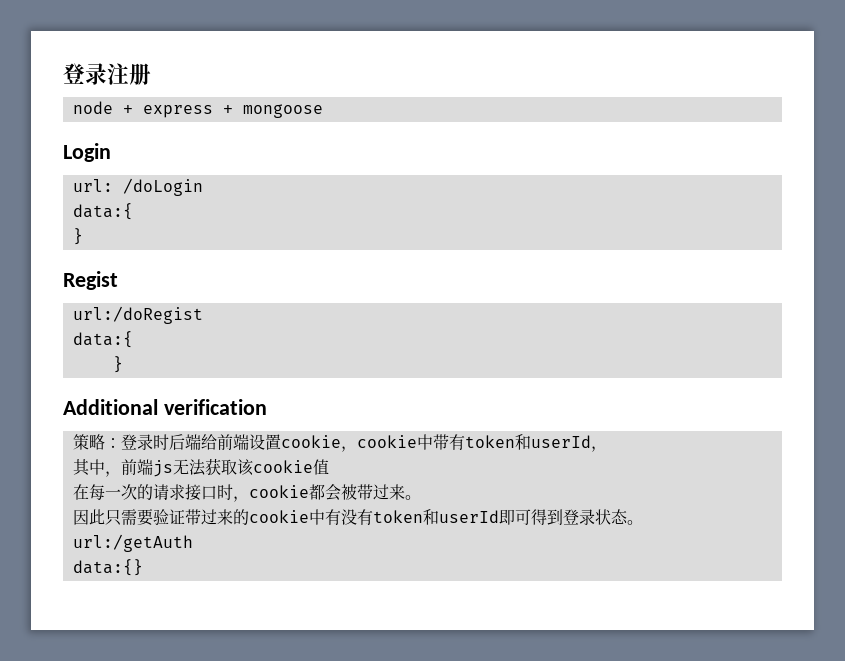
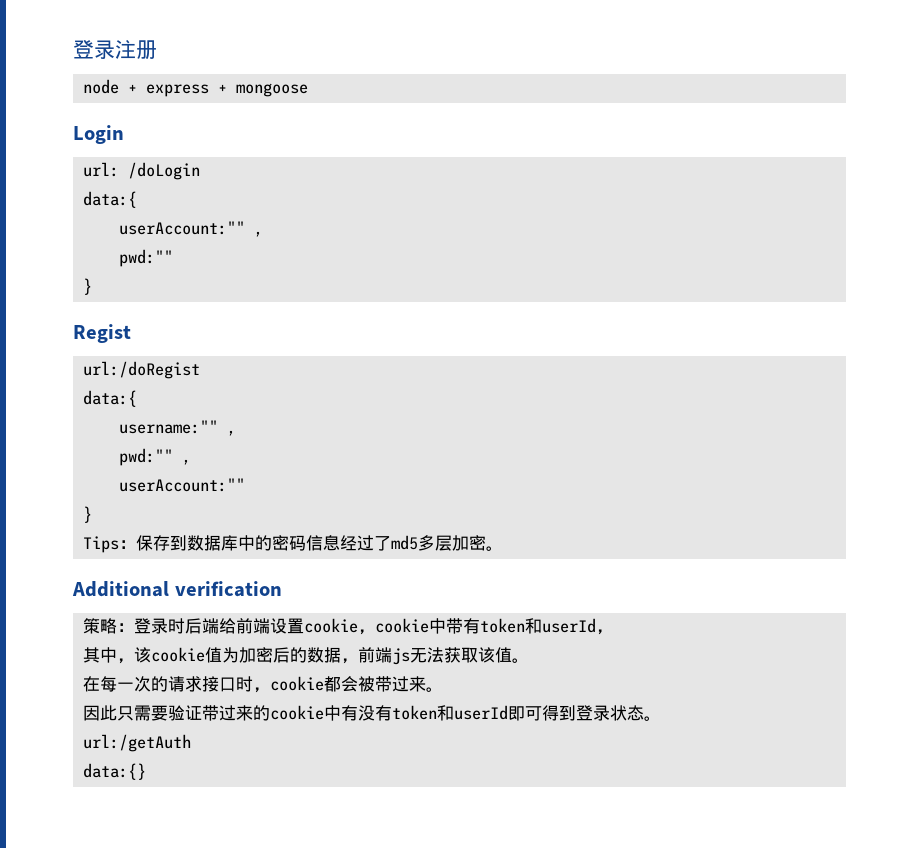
(134, 211) none -> [119,221,264,237] [119,249,174,267] // userAccount:"" , // pwd:""
[113,356,124,373] } -> [119,420,237,436] [119,448,192,466] [119,478,246,492] [83,506,93,523] [83,535,504,553] username:"" , // pwd:"" , // userAccount:"" // } // Tips：保存到数据库中的密码信息经过了md5多层加密。
(122, 474) none -> [134,647,359,664] 该cookie值为加密后的数据，
[253,459,330,475] cookie值 -> [495,647,530,663] 值。

